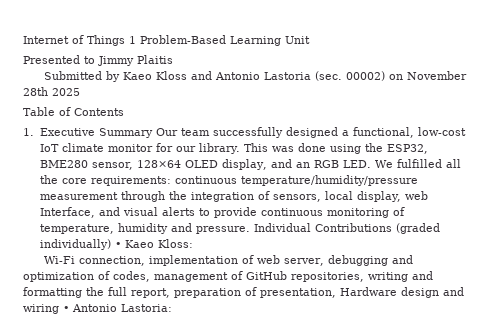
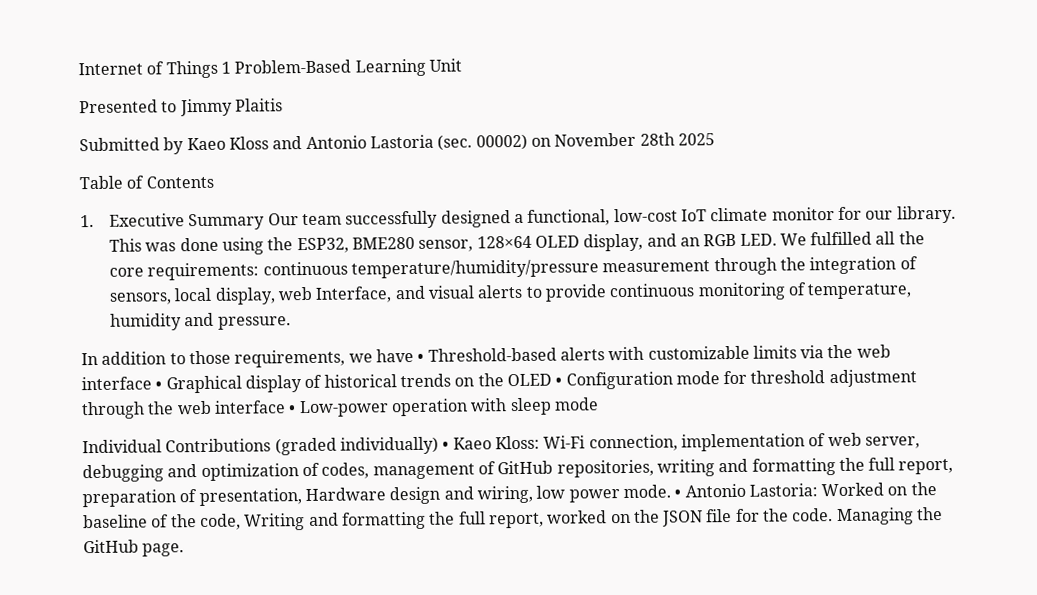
(250, 230) none -> [81,344,891,368] [81,369,917,394] [81,397,599,420] // In addition to those requirements, we have • Threshold-based alerts with customizable limits via the web interface • Graphical display of historical trends on the OLED • Configuration mode for threshold adjustment through the web interface • Low-power operation with sleep mode //
(193, 243) // -> (540, 442) none
[23,304,172,314] wiring • Antonio Lastoria: -> [476,482,937,504] [83,507,944,531] [83,539,185,557] wiring, low power mode. • Antonio Lastoria: Worked on the baseline of the code, Writing and formatting the full report, worked on the JSON file for the code. Managing the GitHub page.

